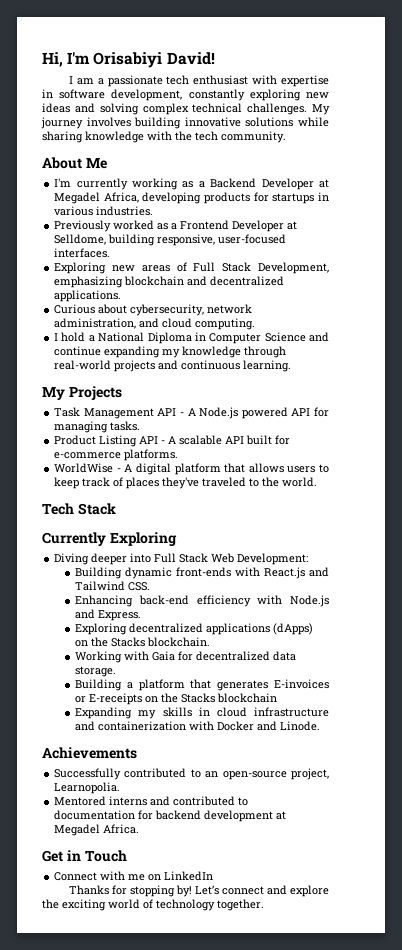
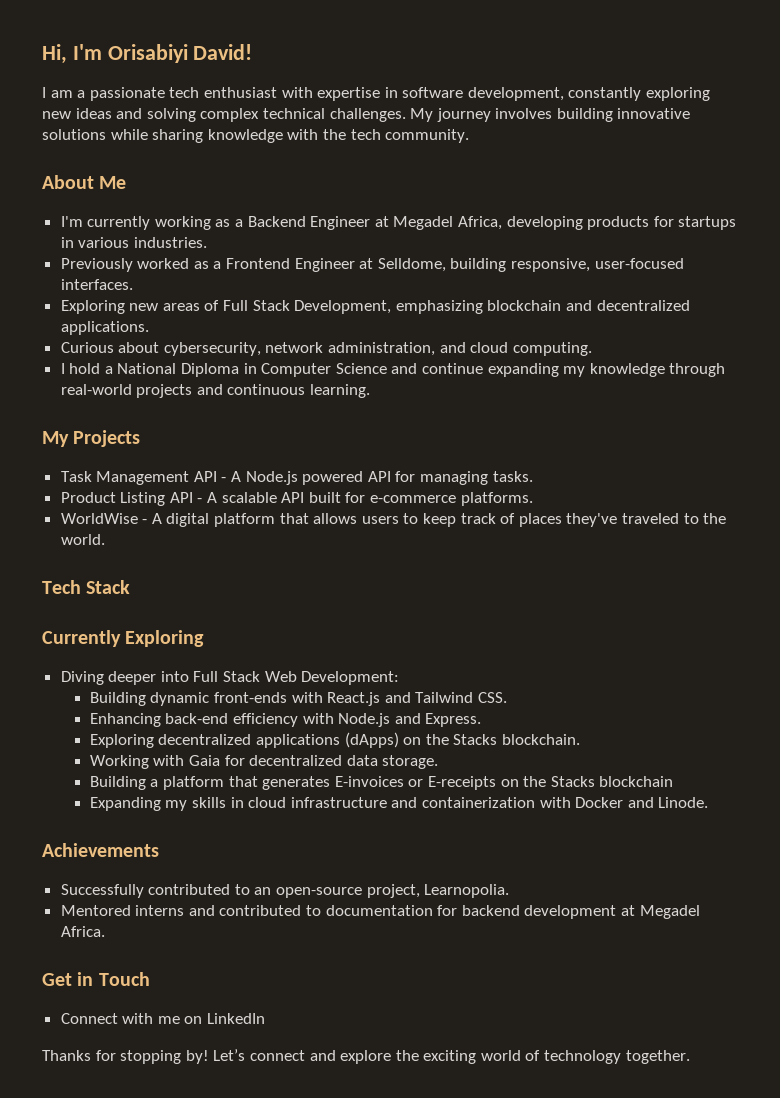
[261,178,314,190] Developer -> [310,216,371,230] Engineer
[232,220,285,232] Developer -> [294,258,355,272] Engineer

